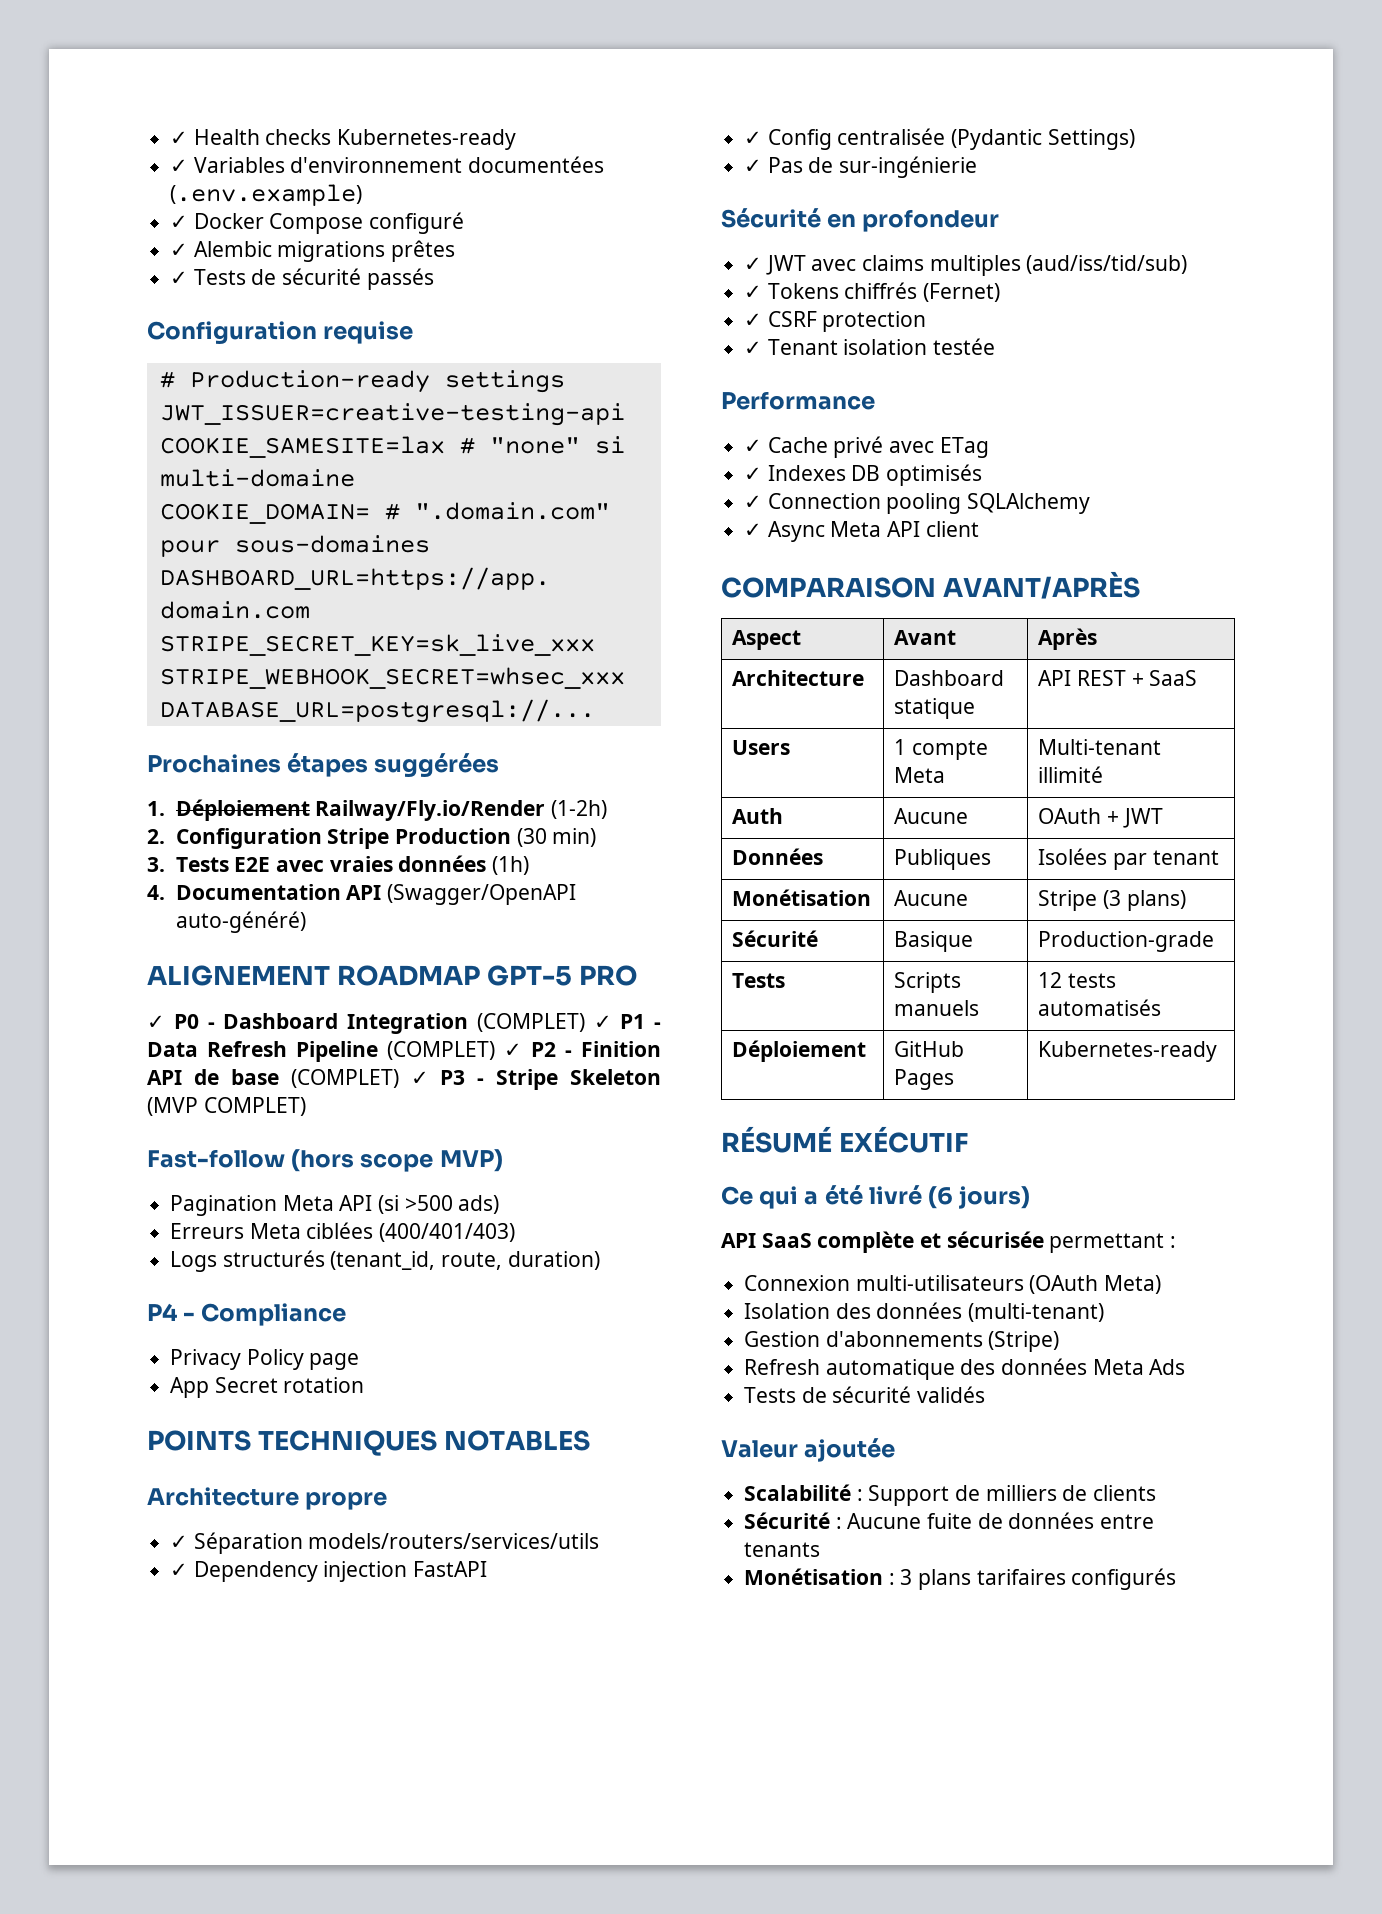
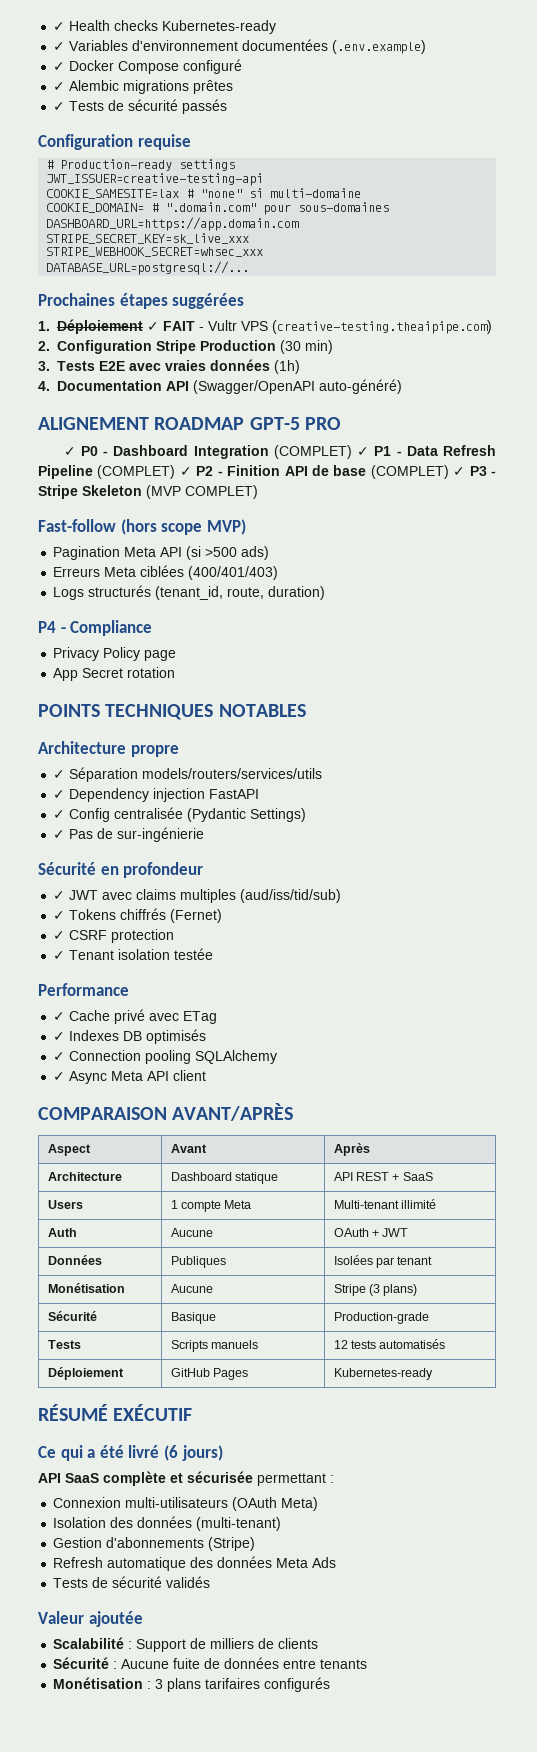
[315,800,607,821] Railway/Fly.io/Render (1-2h) -> [147,320,492,334] ✓ FAIT - Vultr VPS (creative-testing.theaipipe.com)

